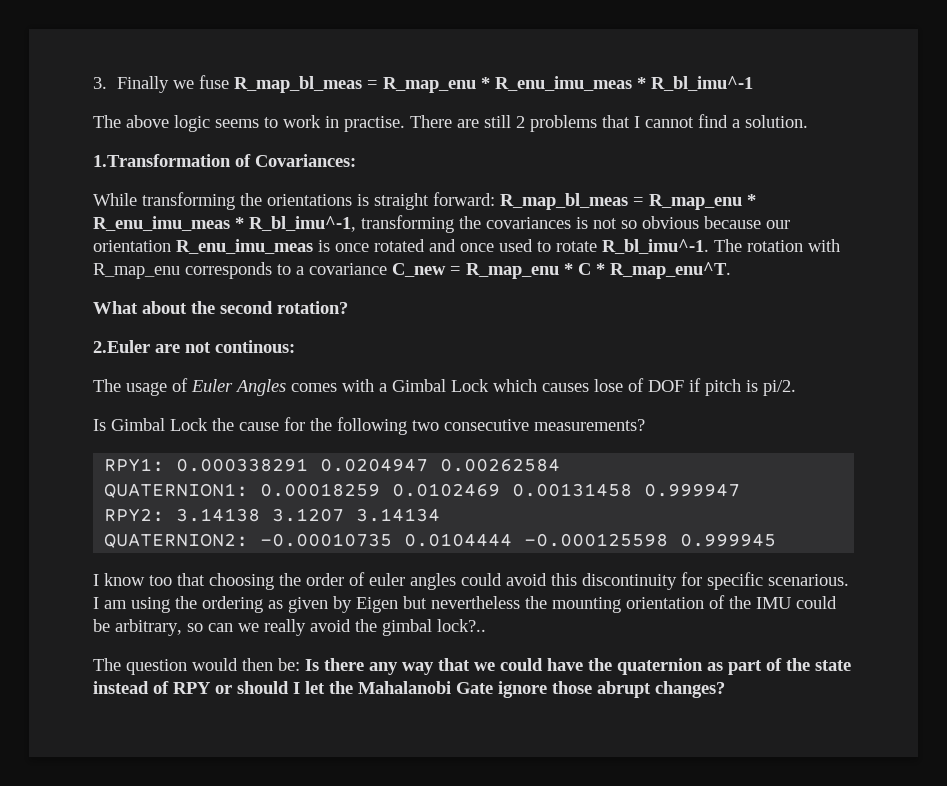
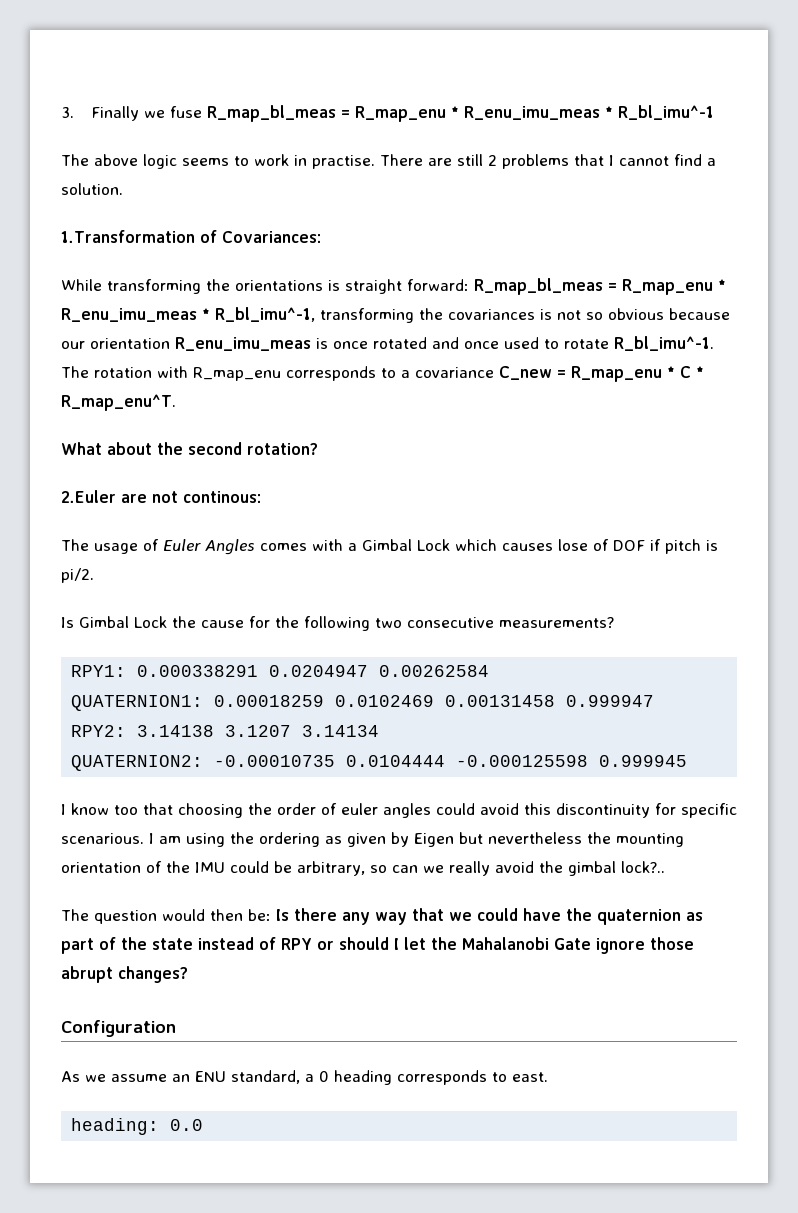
(725, 689) none -> [61,1020,176,1037] [61,1070,548,1085] [71,1118,204,1135] // Configuration // As we assume an ENU standard, a 0 heading corresponds to east. // heading: 0.0

